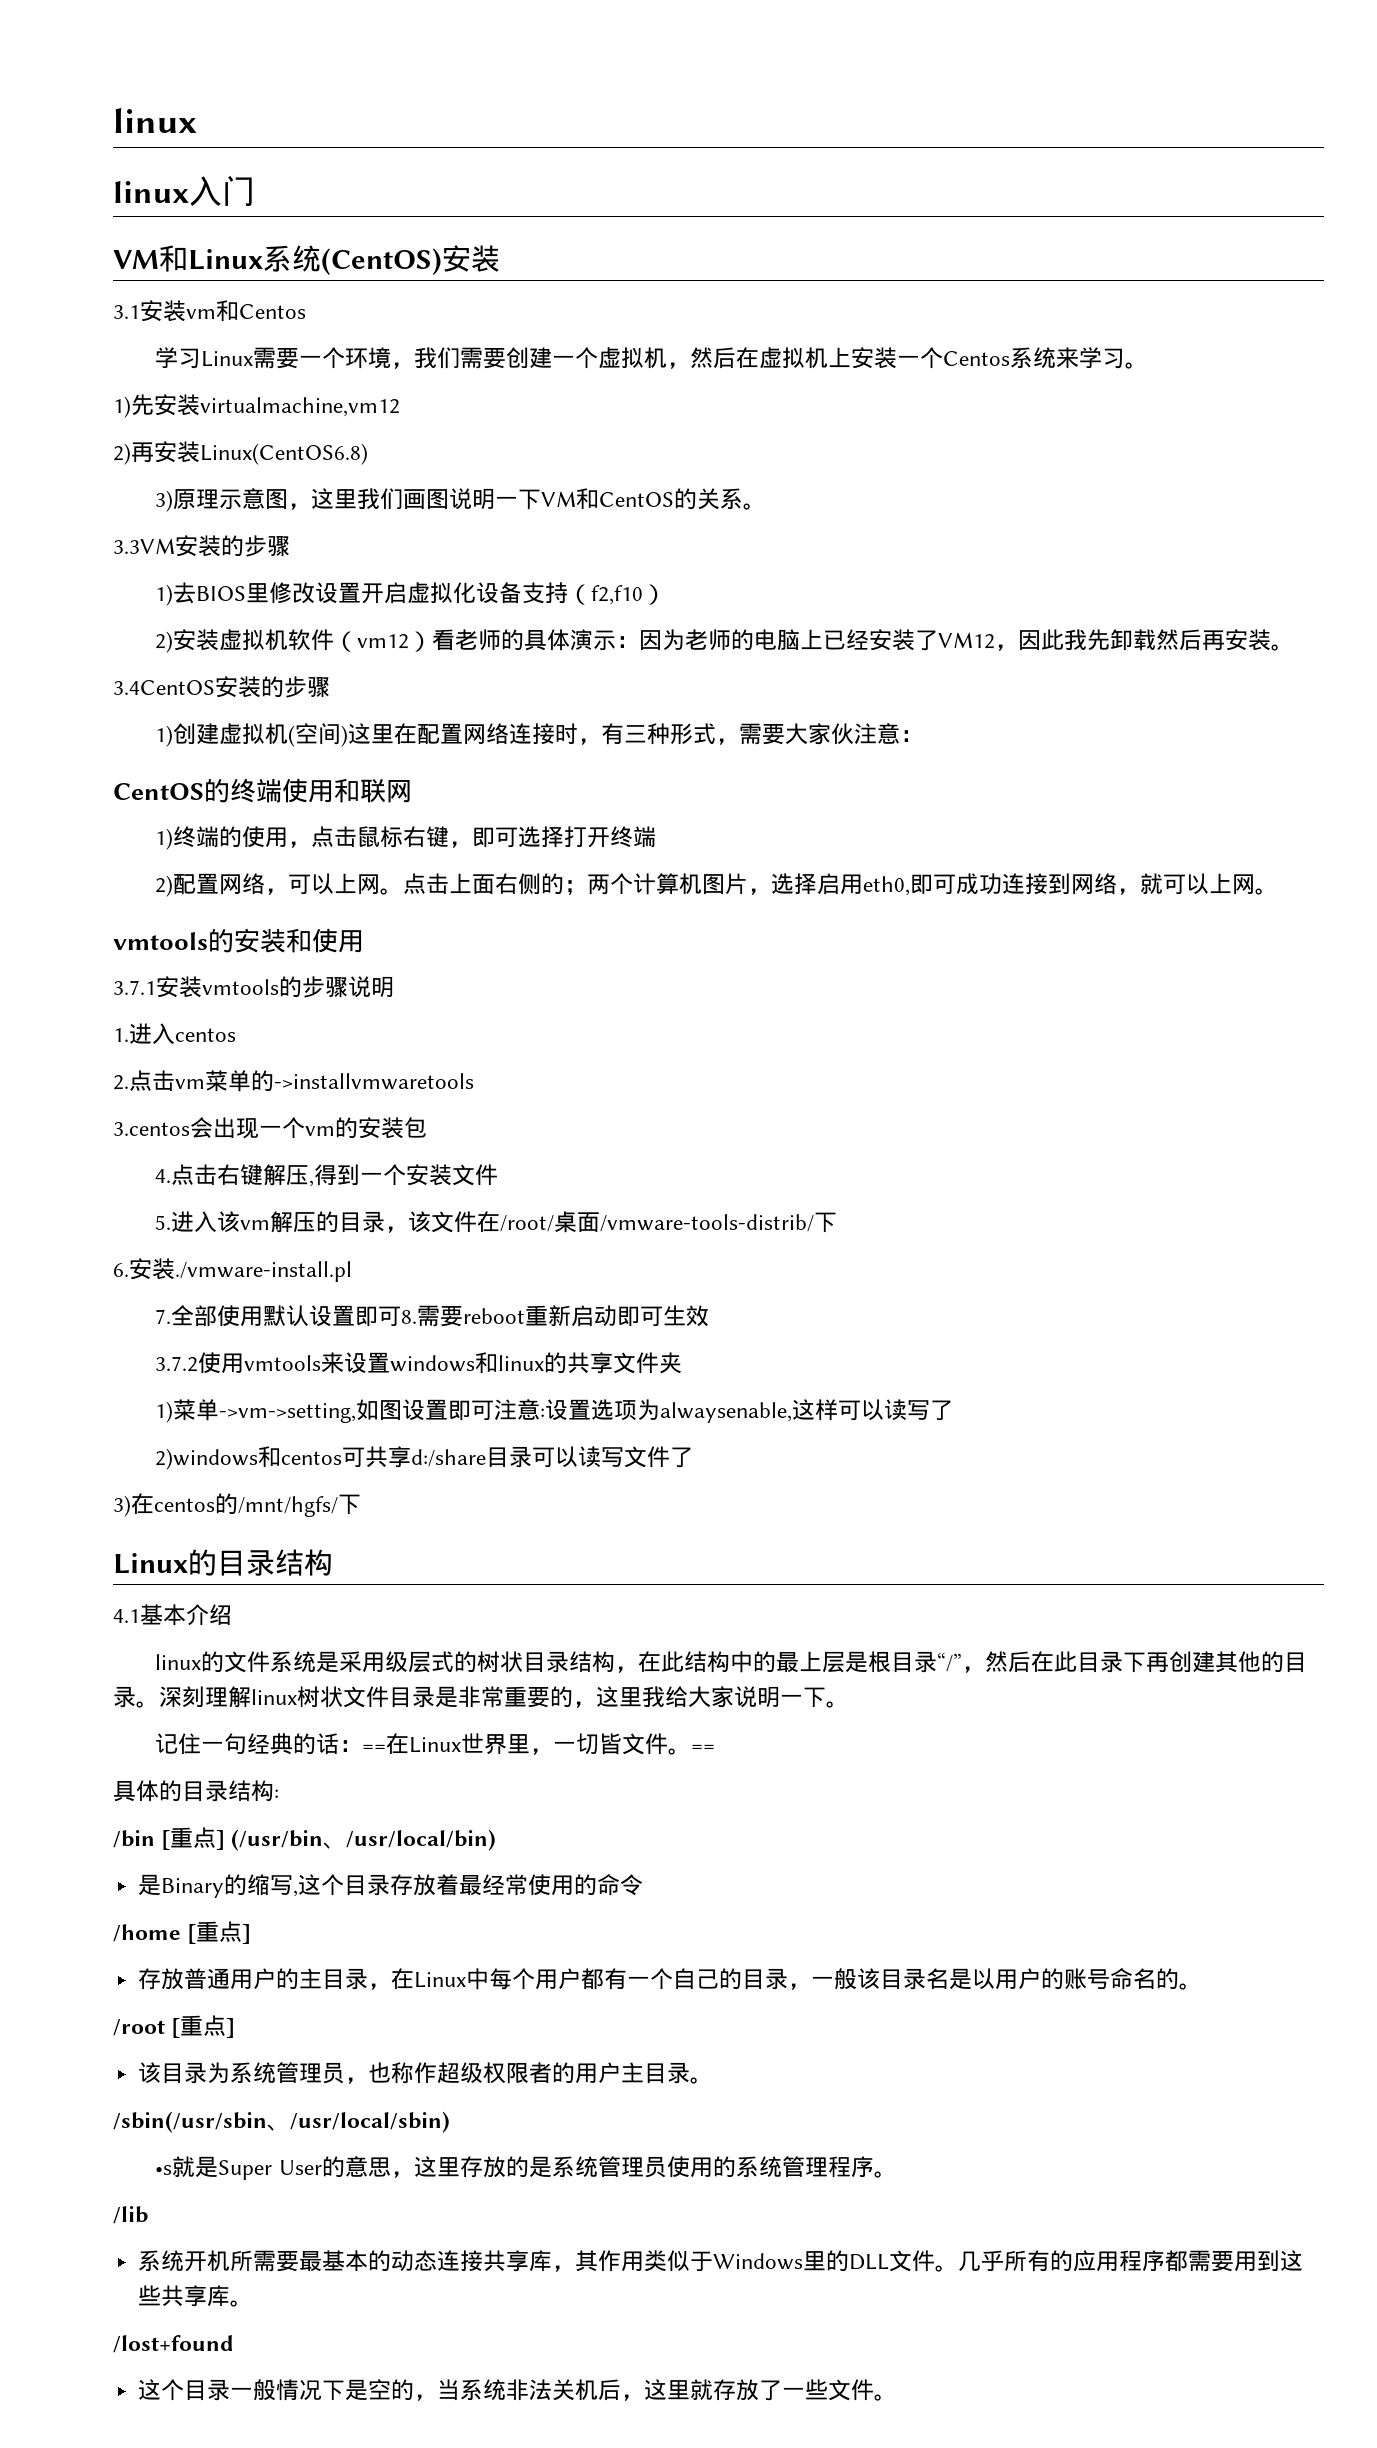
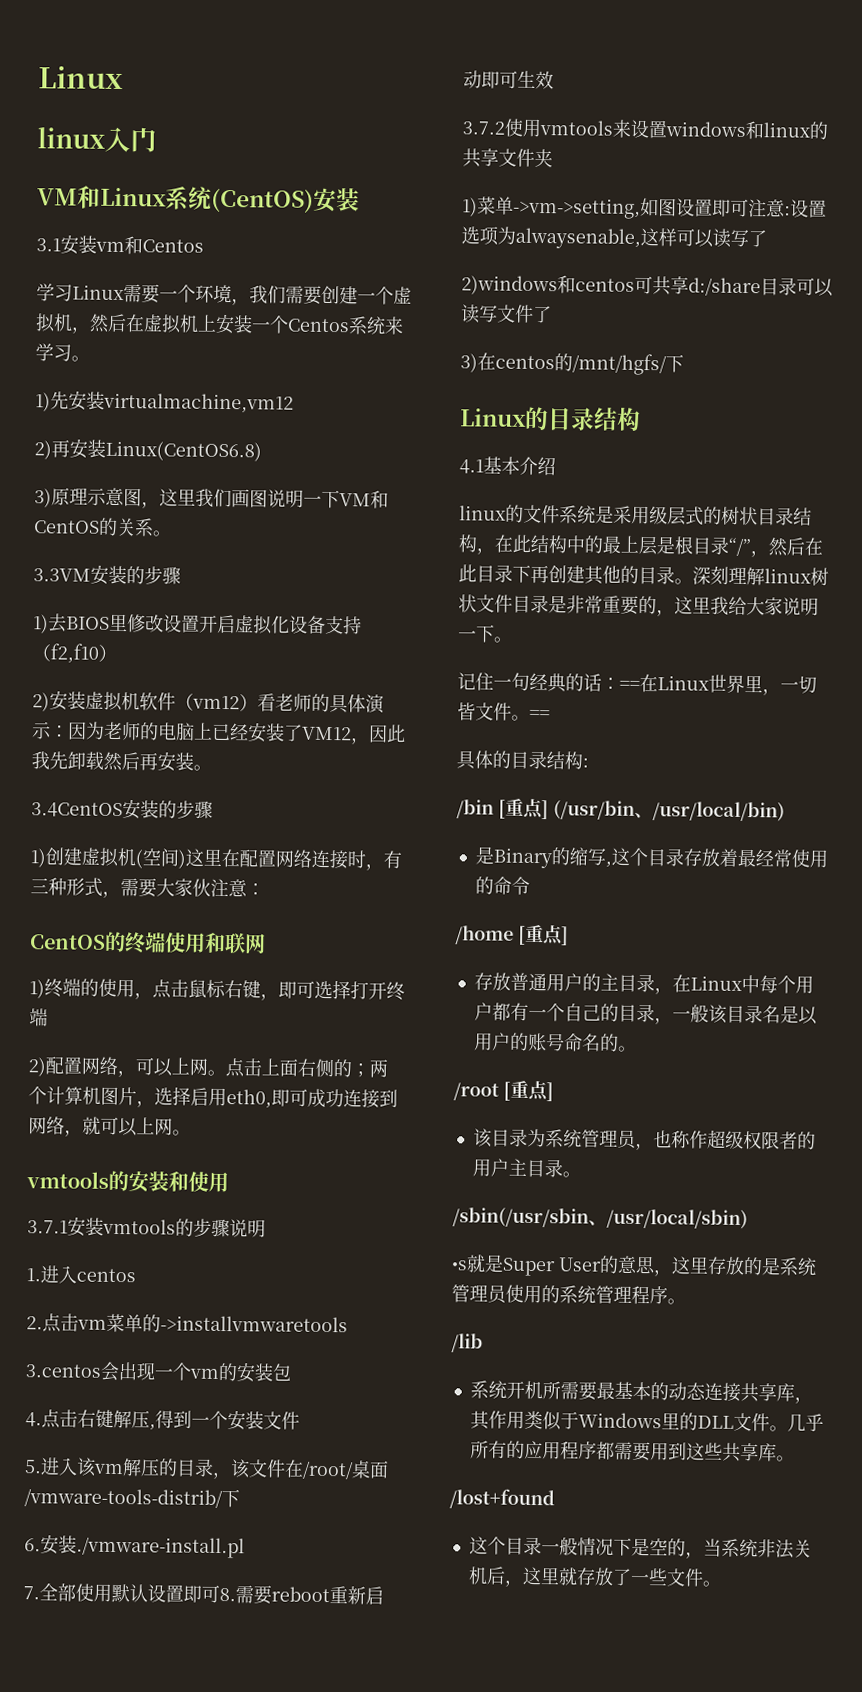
[113,108,197,133] linux -> [38,65,123,90] Linux

